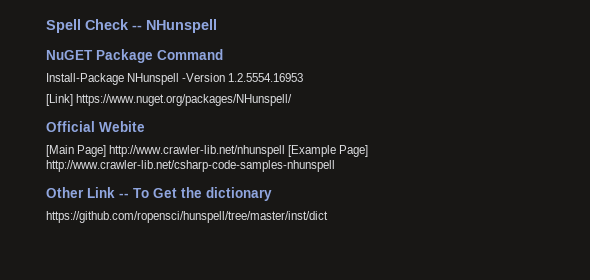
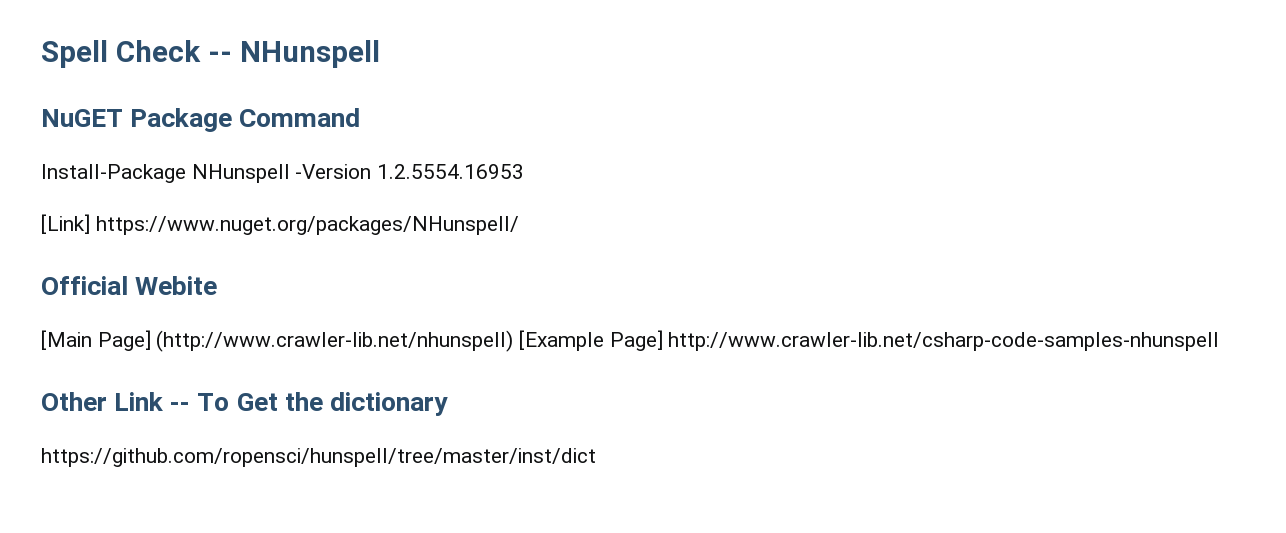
[109,145,286,157] http://www.crawler-lib.net/nhunspell -> [156,330,514,352] (http://www.crawler-lib.net/nhunspell)

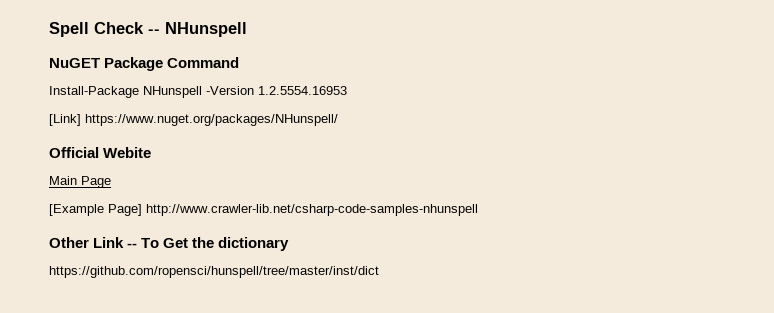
[41,330,514,352] [Main Page] (http://www.crawler-lib.net/nhunspell) -> [49,176,111,188] Main Page //

